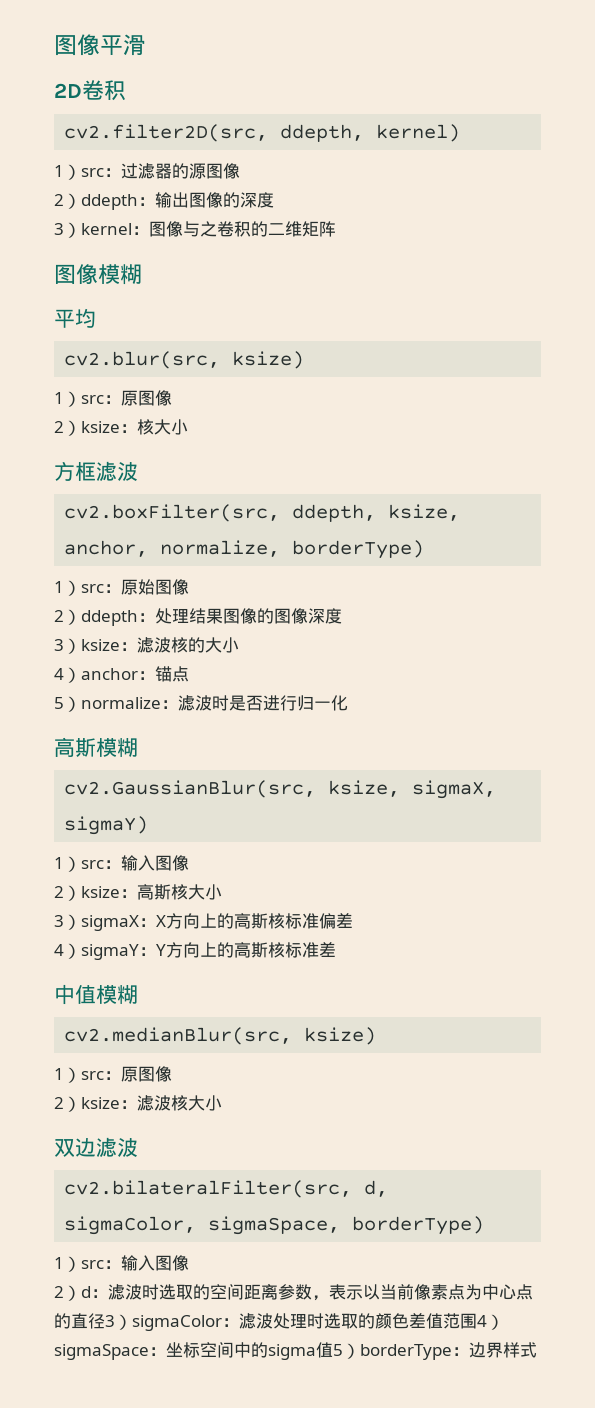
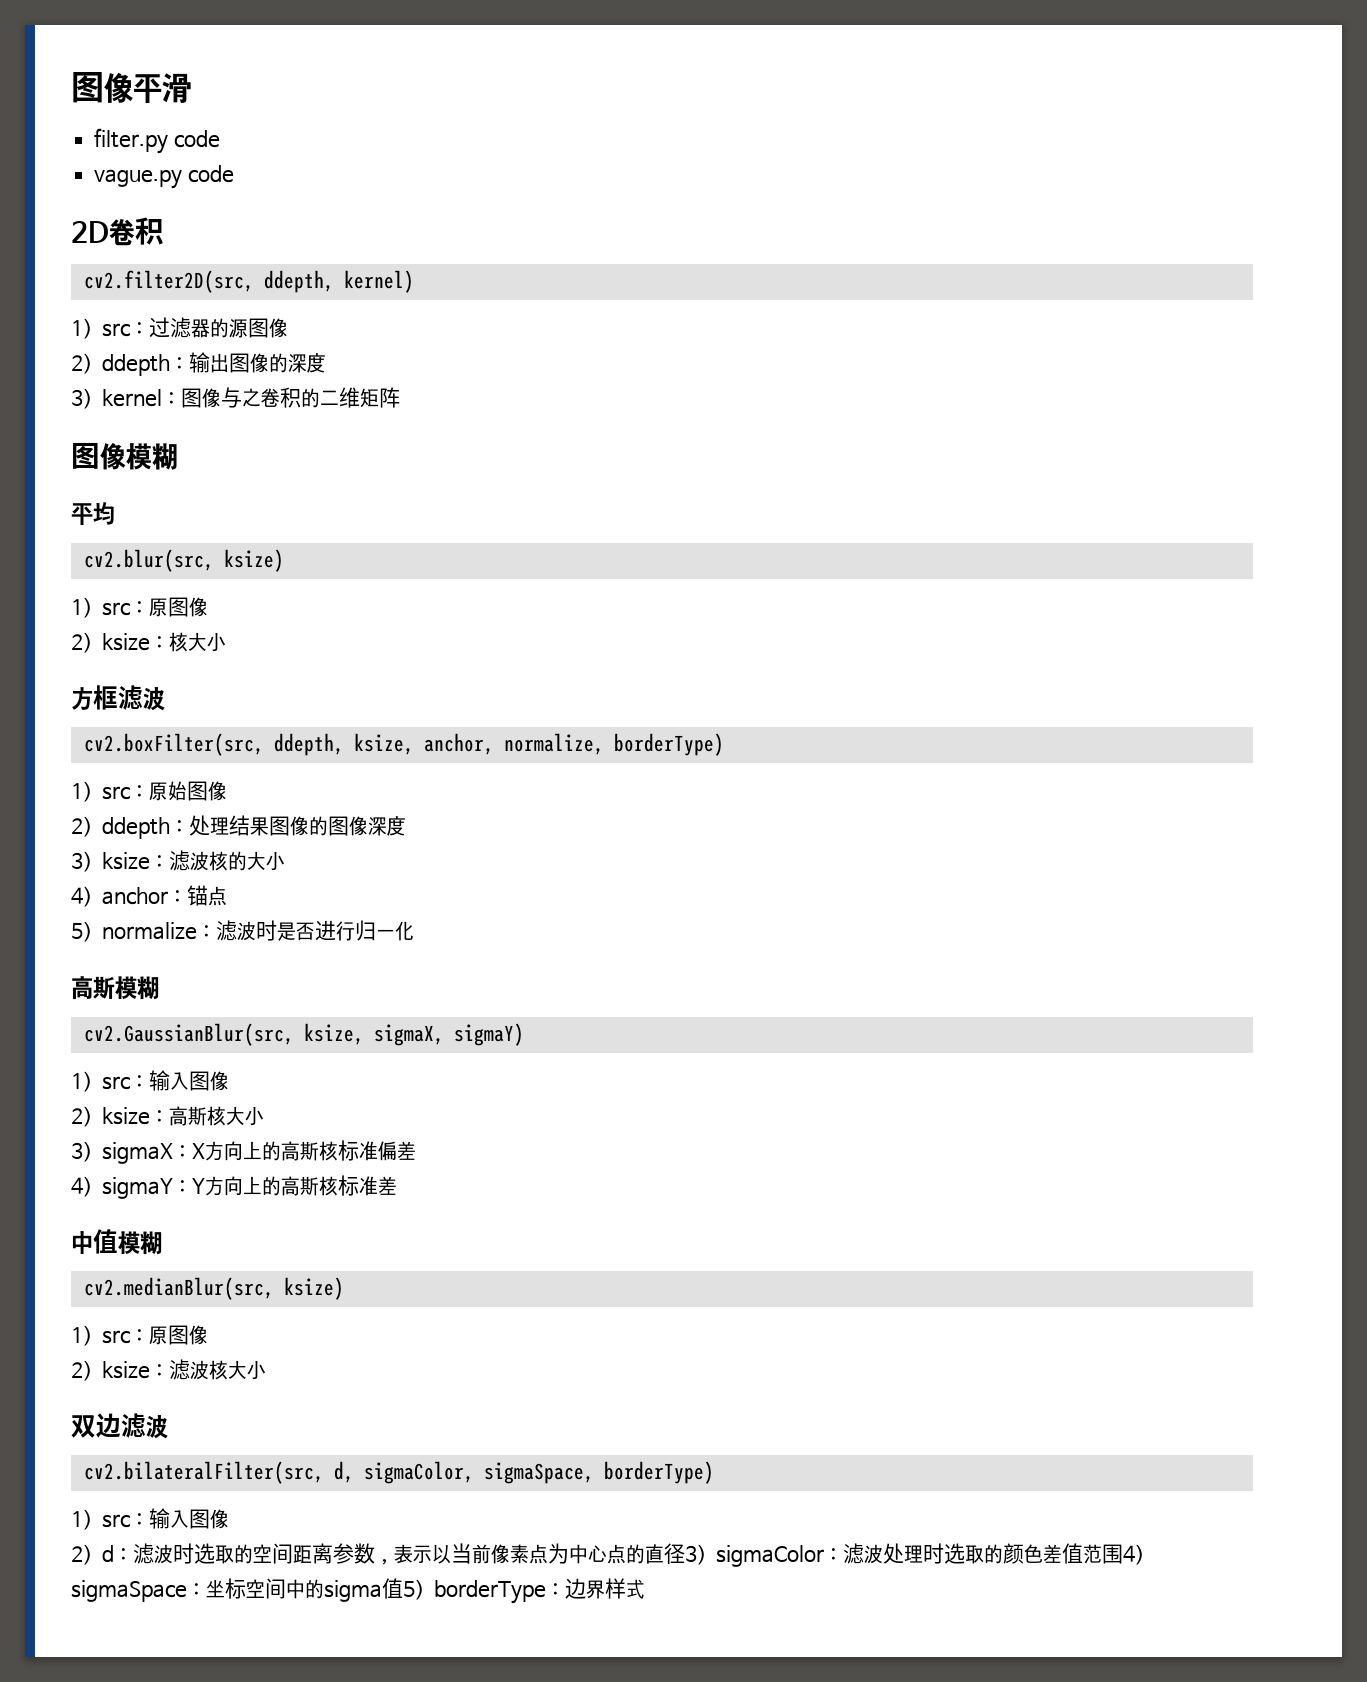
(146, 45) none -> [94,128,220,154] [94,165,234,189] // filter.py code // vague.py code

